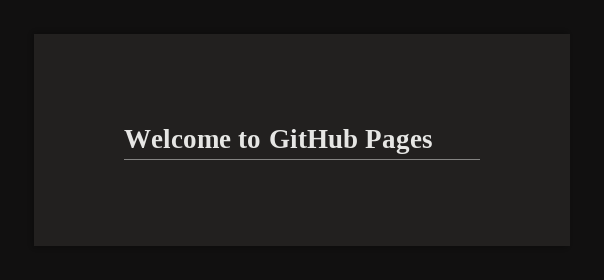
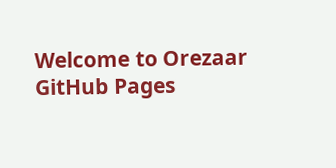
(262, 140) none -> [162,49,249,67] Orezaar

